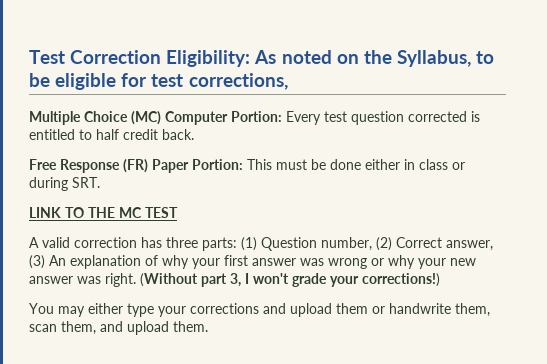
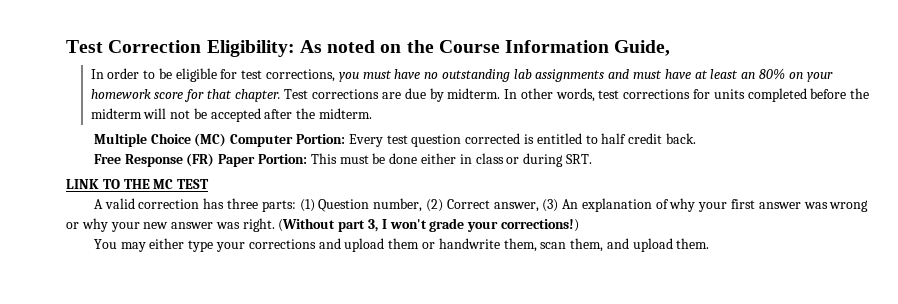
[396,50,471,67] Syllabus, -> [438,40,671,56] [90,68,140,79] Course Information Guide, // In order
(288, 81) none -> [338,68,833,82] [90,88,870,102] [90,108,373,122] you must have no outstanding lab assignments and must have at least an 80% on your homework score for that chapter. Test corrections are due by midterm. In other words, test corrections for units completed before the midterm will not be accepted after the midterm.

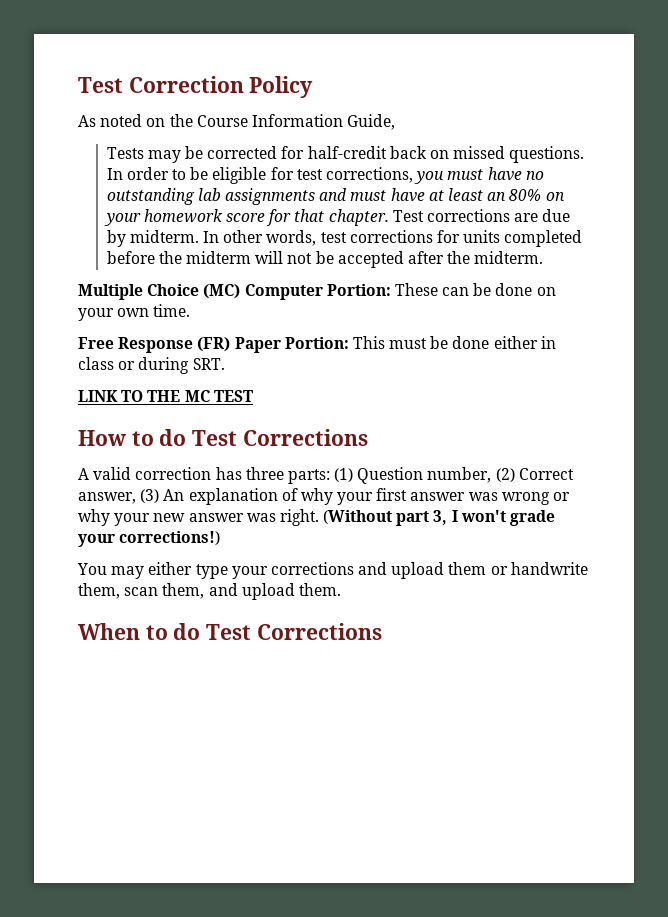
[206,40,295,57] Eligibility: -> [249,76,314,98] Policy //
(671, 48) none -> [106,146,585,163] Tests may be corrected for half-credit back on missed questions.
[348,133,696,147] Every test question corrected is entitled to half credit back. -> [394,283,556,296] [78,304,191,321] These can be done on your own time.
(210, 184) none -> [78,429,368,446] // How to do Test Corrections
(710, 243) none -> [78,623,382,640] // When to do Test Corrections

